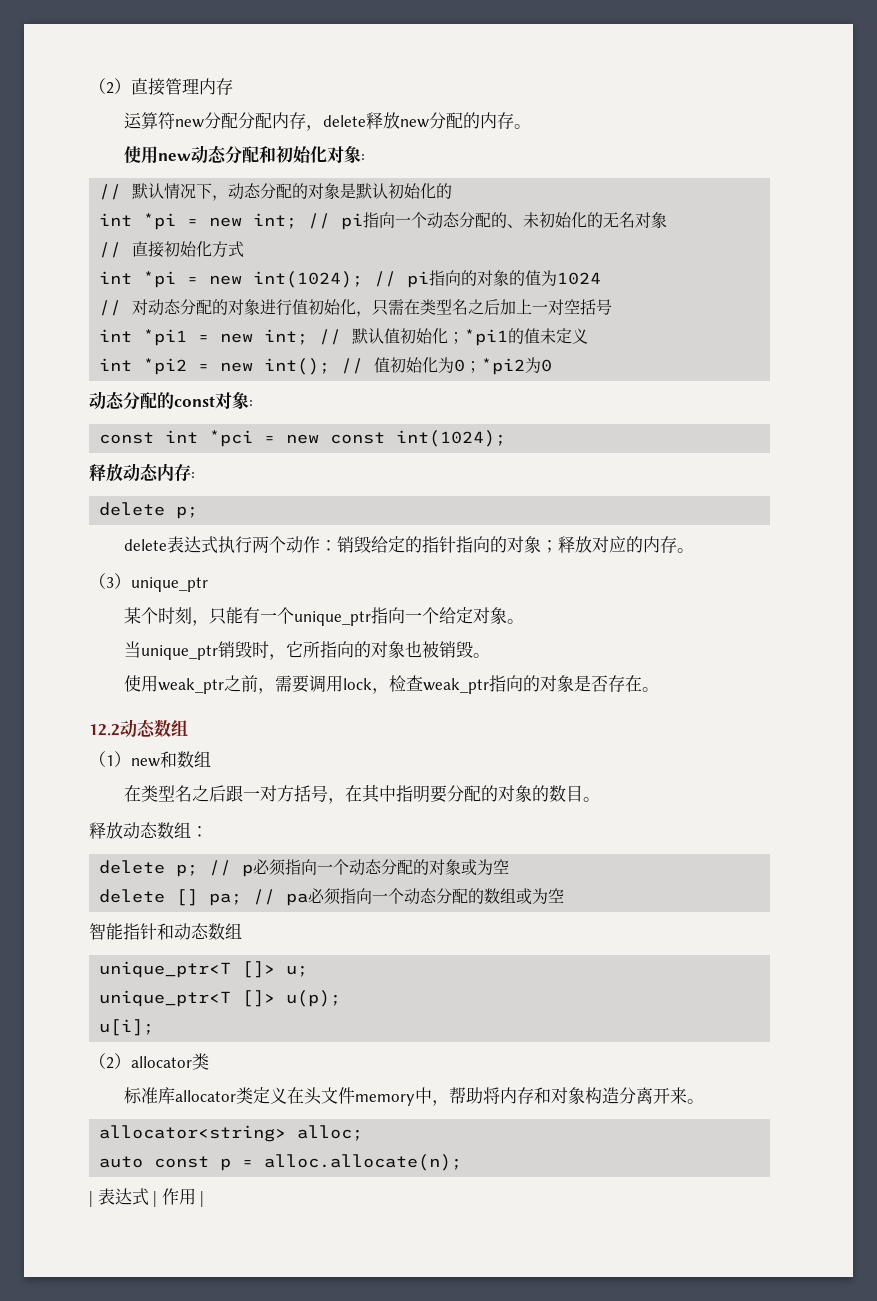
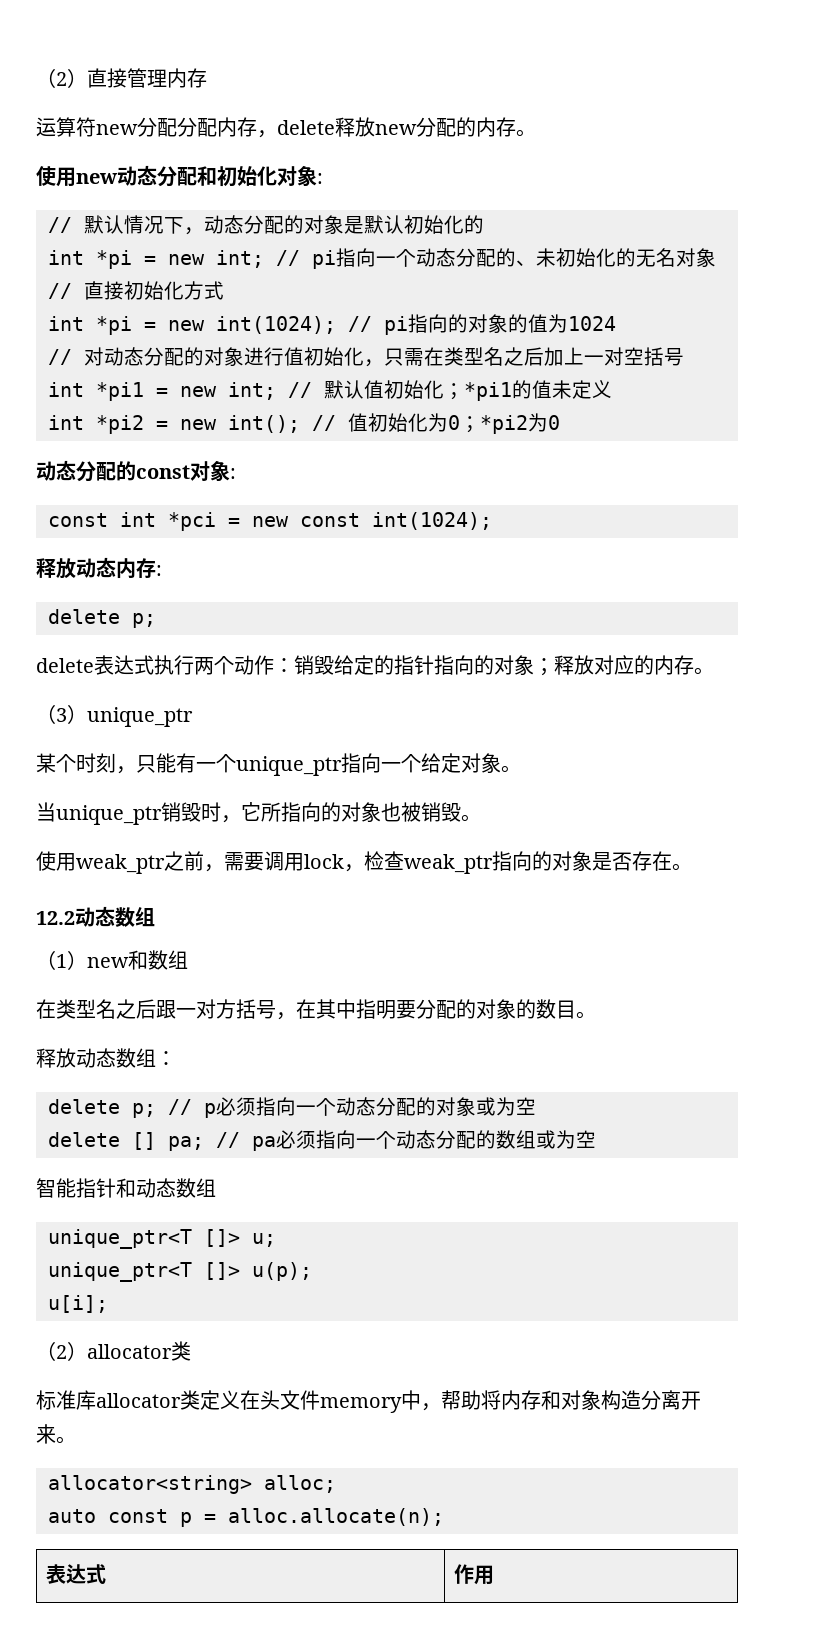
[89,1188,205,1207] // | 表达式 | 作用 | -> [46,1564,107,1584] [454,1564,495,1585] // 表达式 | 作用

